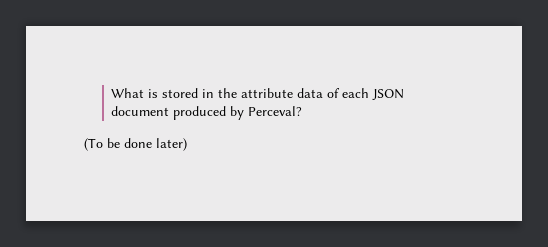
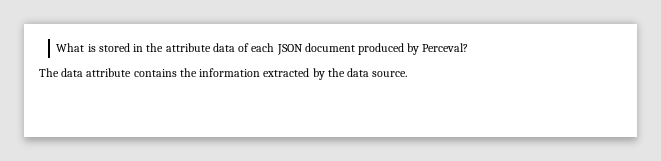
[84,138,187,151] (To be done later) -> [39,68,408,80] The data attribute contains the information extracted by the data source.

